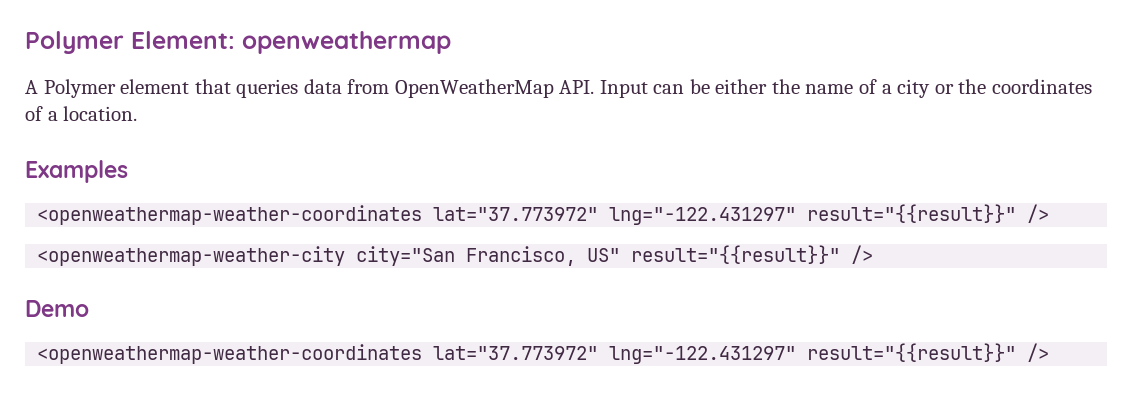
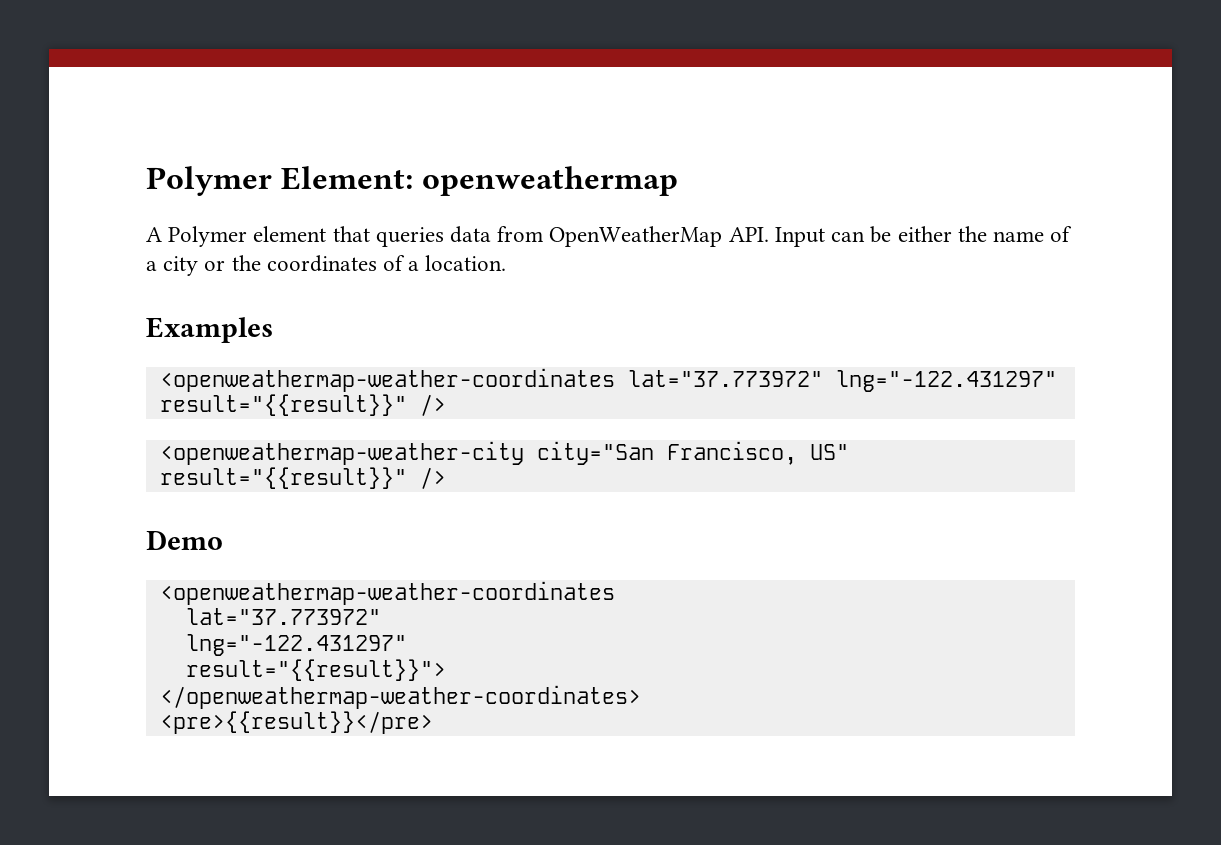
[433,343,1050,364] lat="37.773972" lng="-122.431297" result="{{result}}" /> -> [185,608,381,625] [185,634,407,656] [185,659,446,681] [159,685,641,709] [159,711,433,734] // lat="37.773972" // lng="-122.431297" // result="{{result}}"> // </openweathermap-weather-coordinates> // <pre>{{result}}</pre>

